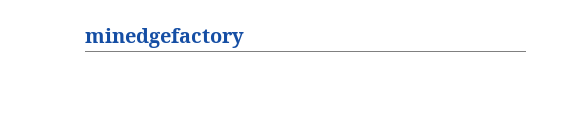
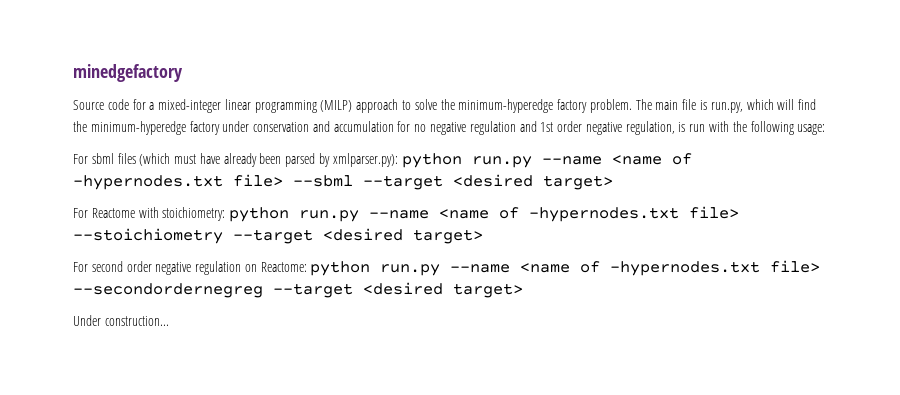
(244, 38) none -> [73,99,817,113] [73,121,826,135] [73,153,692,168] [73,174,613,190] [73,206,740,222] [73,228,483,244] [73,260,821,276] [73,282,523,298] [73,315,169,326] // Source code for a mixed-integer linear programming (MILP) approach to solve the minimum-hyperedge factory problem. The main file is run.py, which will find the minimum-hyperedge factory under conservation and accumulation for no negative regulation and 1st order negative regulation, is run with the following usage: // For sbml files (which must have already been parsed by xmlparser.py): python run.py --name <name of -hypernodes.txt file> --sbml --target <desired target> // For Reactome with stoichiometry: python run.py --name <name of -hypernodes.txt file> --stoichiometry --target <desired target> // For second order negative regulation on Reactome: python run.py --name <name of -hypernodes.txt file> --secondordernegreg --target <desired target> // Under construction...

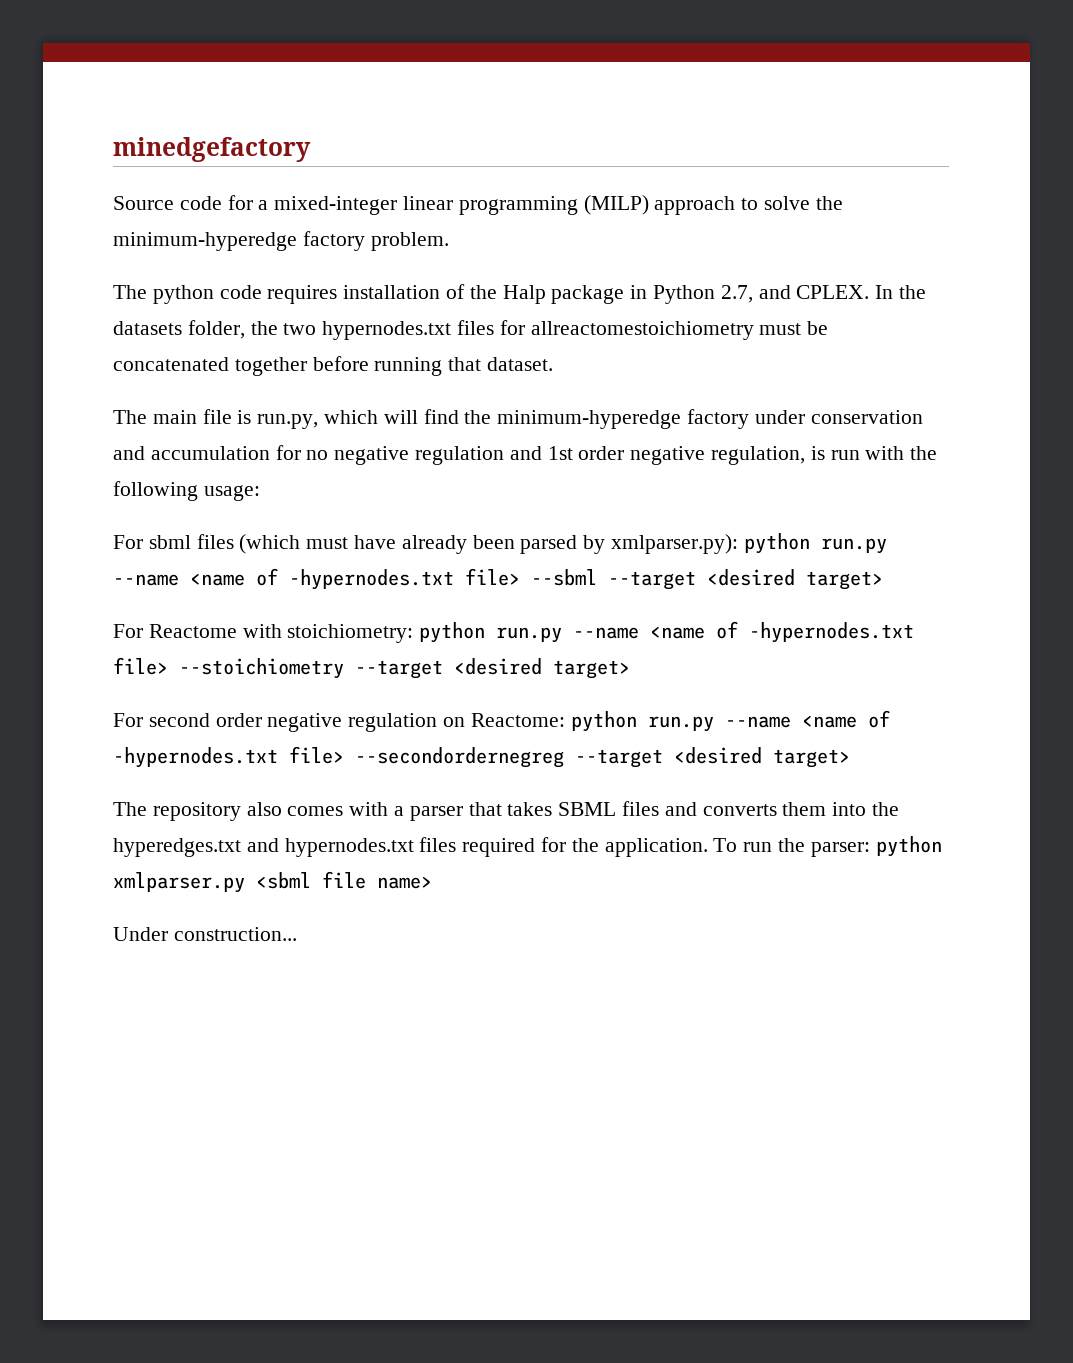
(632, 106) none -> [113,284,927,304] [113,320,829,340] [113,356,554,376] // The python code requires installation of the Halp package in Python 2.7, and CPLEX. In the datasets folder, the two hypernodes.txt files for allreactomestoichiometry must be concatenated together before running that dataset. //
(523, 290) none -> [113,801,900,821] [113,836,942,857] [113,871,432,893] // The repository also comes with a parser that takes SBML files and converts them into the hyperedges.txt and hypernodes.txt files required for the application. To run the parser: python xmlparser.py <sbml file name>

